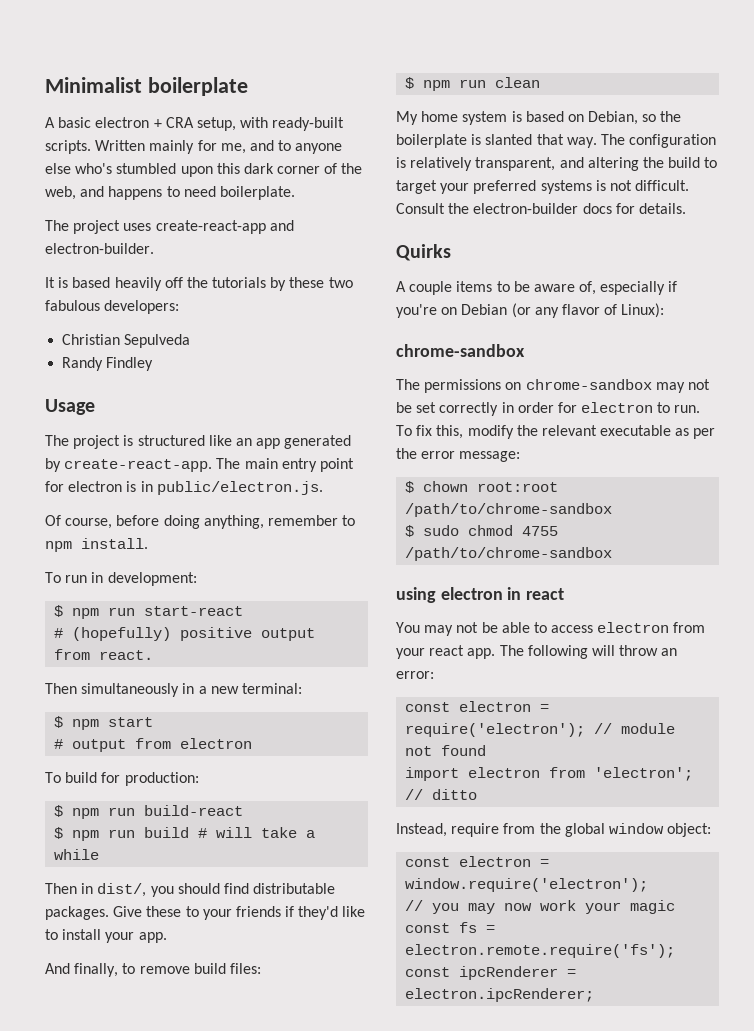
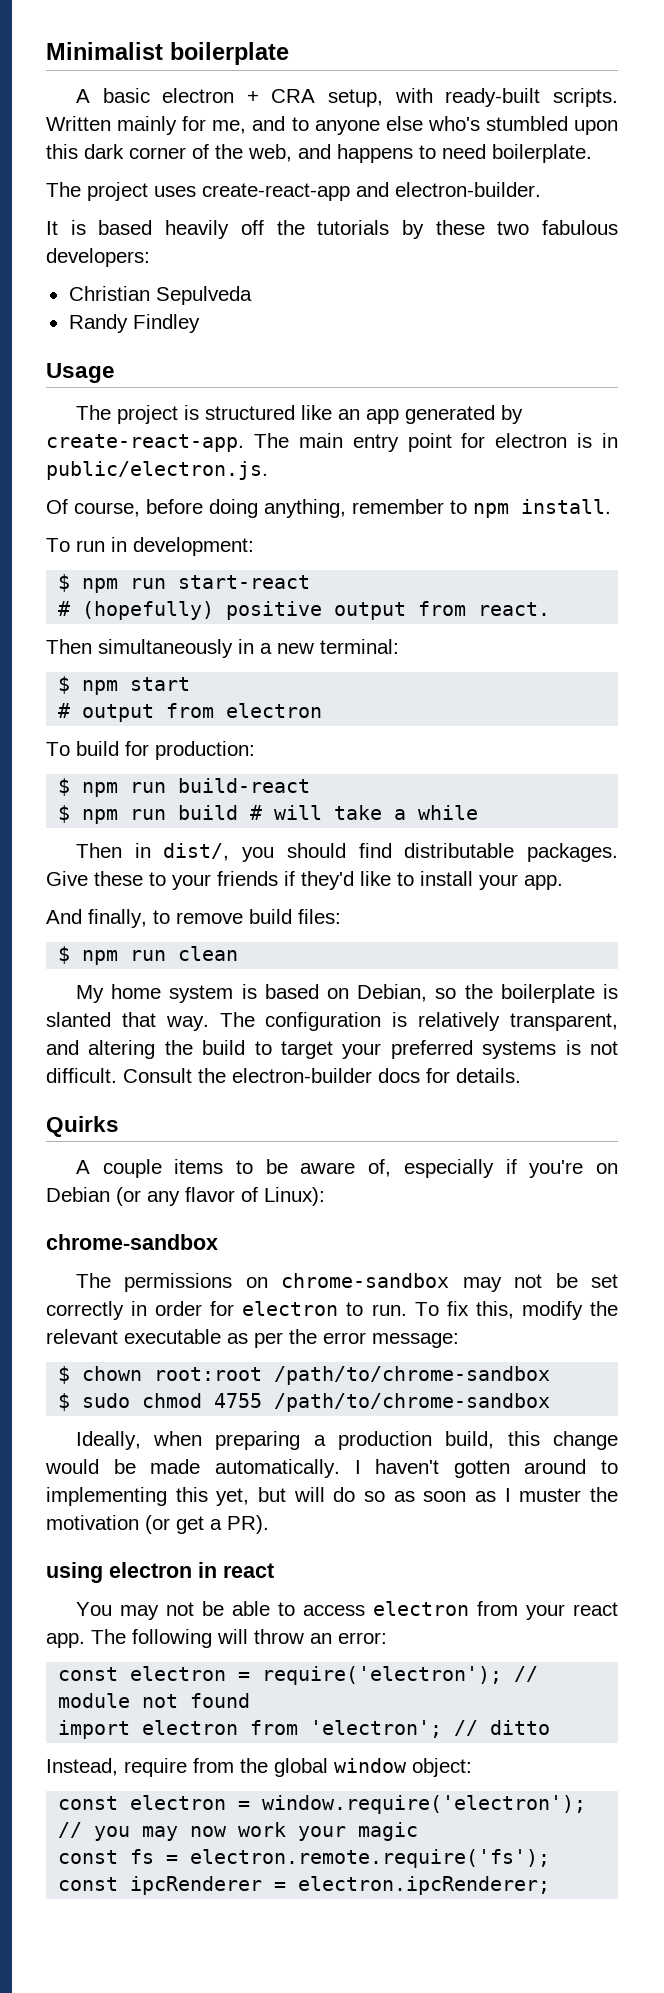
(613, 554) none -> [75,1431,618,1450] [45,1459,618,1478] [46,1487,619,1506] [46,1515,269,1534] // Ideally, when preparing a production build, this change would be made automatically. I haven't gotten around to implementing this yet, but will do so as soon as I muster the motivation (or get a PR).

